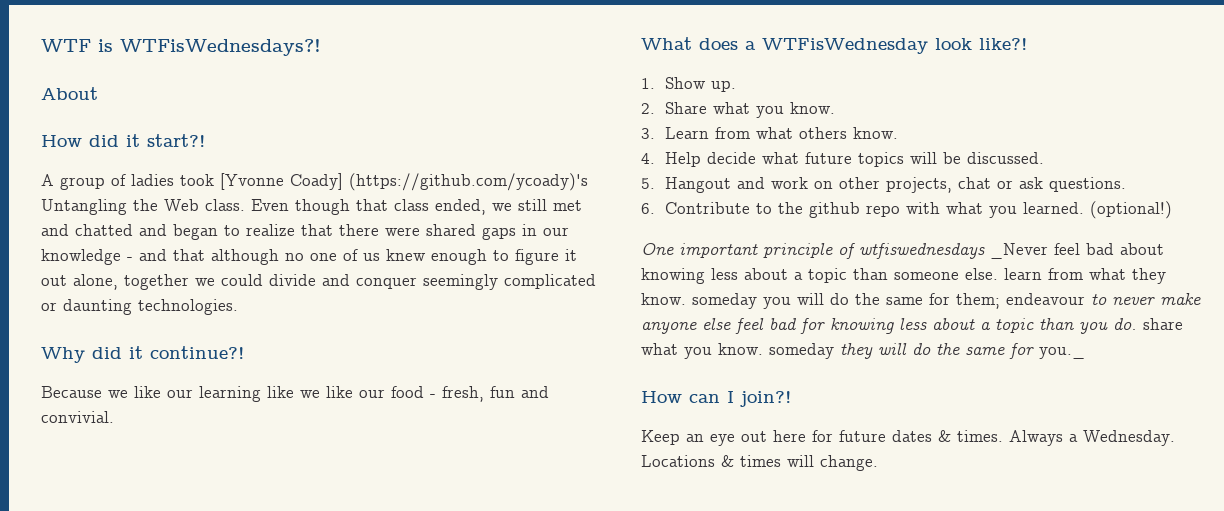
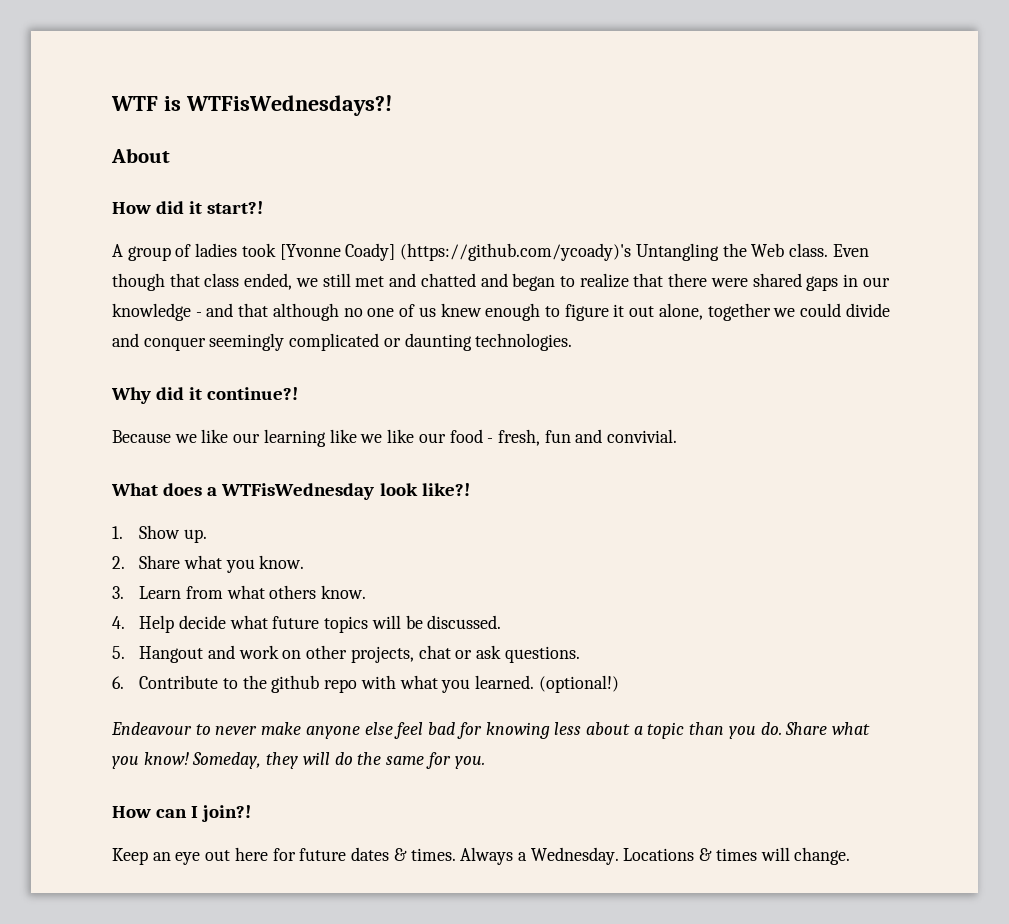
[641,243,1164,259] [641,268,1166,284] [641,293,1085,309] One important principle of wtfiswednesdays _Never feel bad about knowing less about a topic than someone else. learn from what they know. someday you will do the same for them; endeavour -> [111,722,192,735] Endeavour
[1143,318,1183,330] [641,343,834,359] share what you know. someday -> [785,722,871,735] [112,752,262,769] Share what you know! Someday,
[1039,347,1085,359] you._ -> [454,756,485,769] you.

